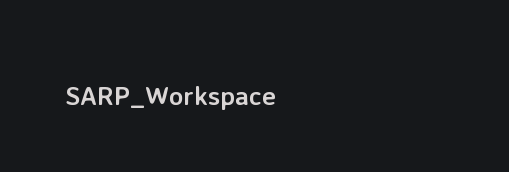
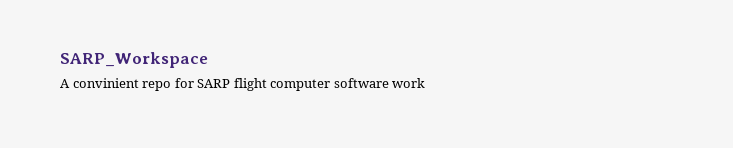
(276, 98) none -> [60,78,426,91] // A convinient repo for SARP flight computer software work

